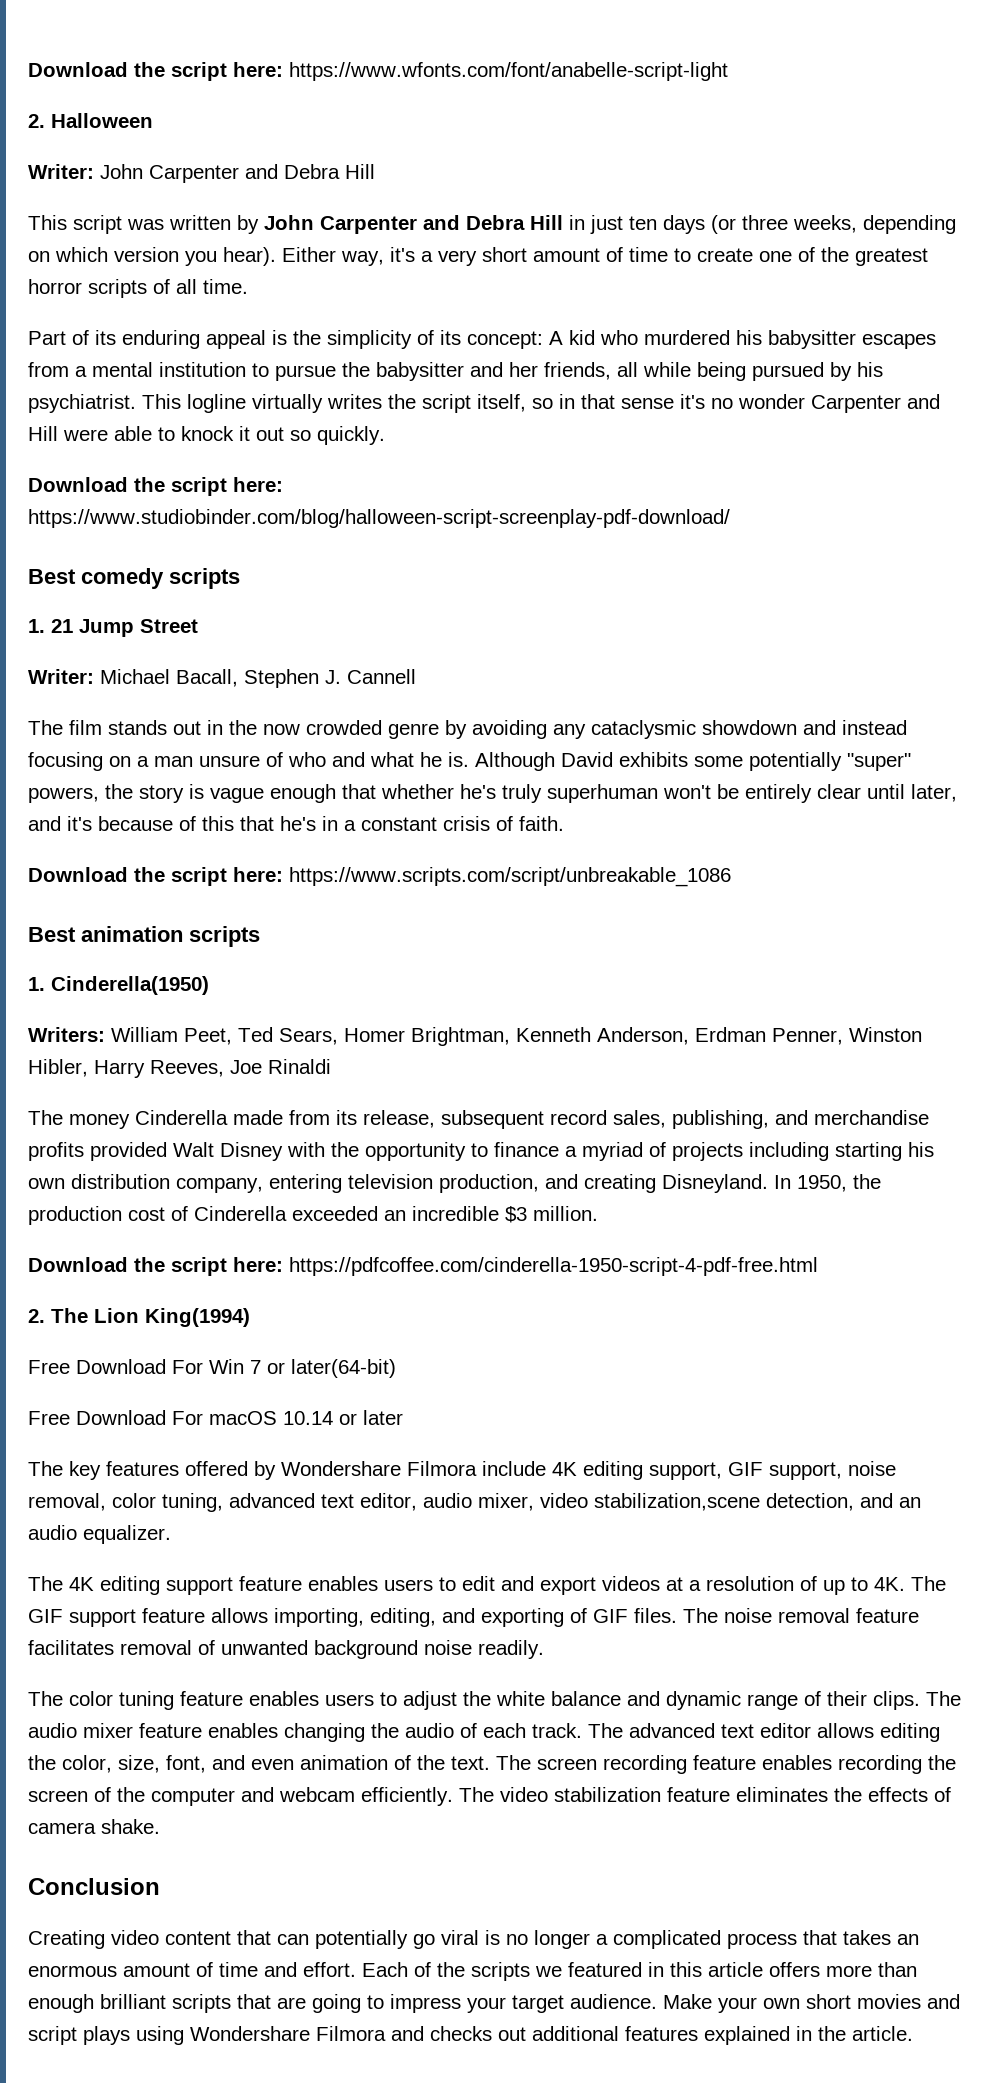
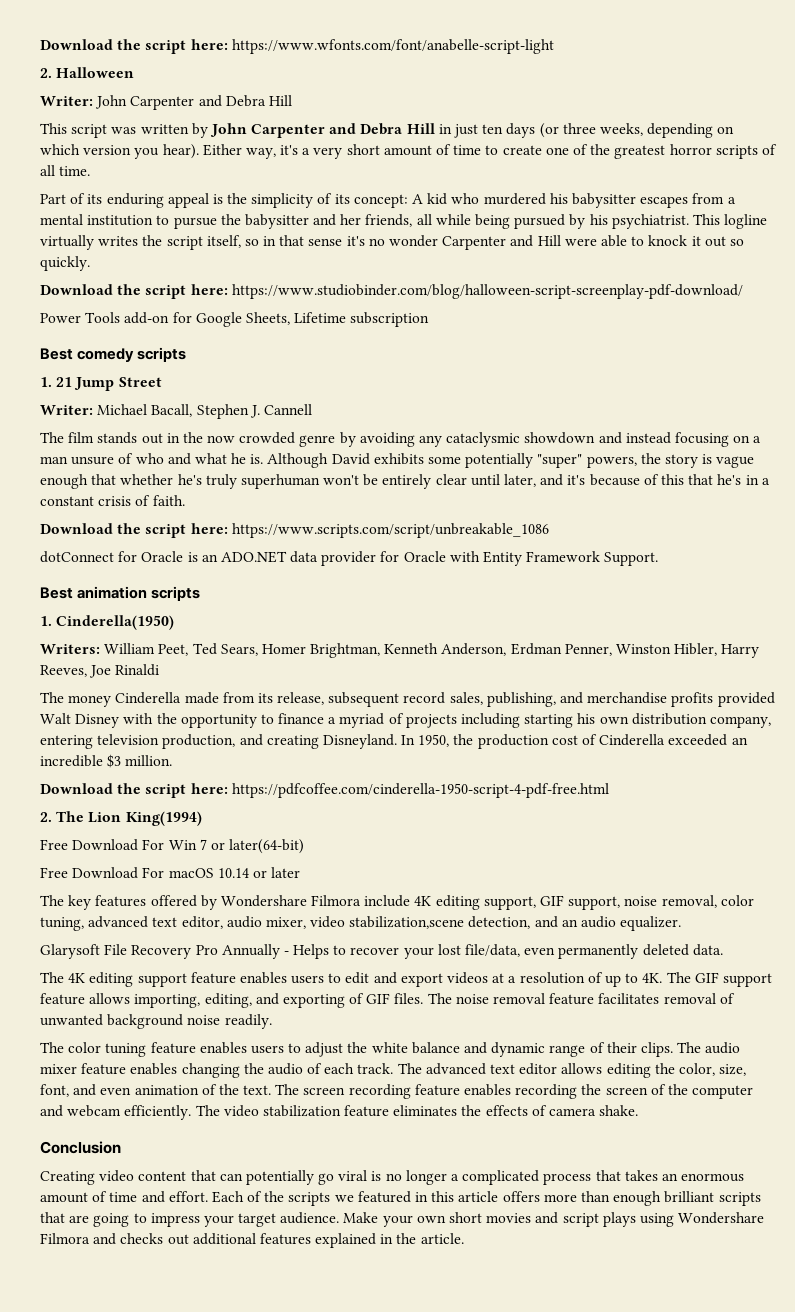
(730, 518) none -> [40,312,430,327] // Power Tools add-on for Google Sheets, Lifetime subscription
(731, 877) none -> [40,551,659,566] // dotConnect for Oracle is an ADO.NET data provider for Oracle with Entity Framework Support.
(171, 1534) none -> [40,944,723,959] // Glarysoft File Recovery Pro Annually - Helps to recover your lost file/data, even permanently deleted data.

